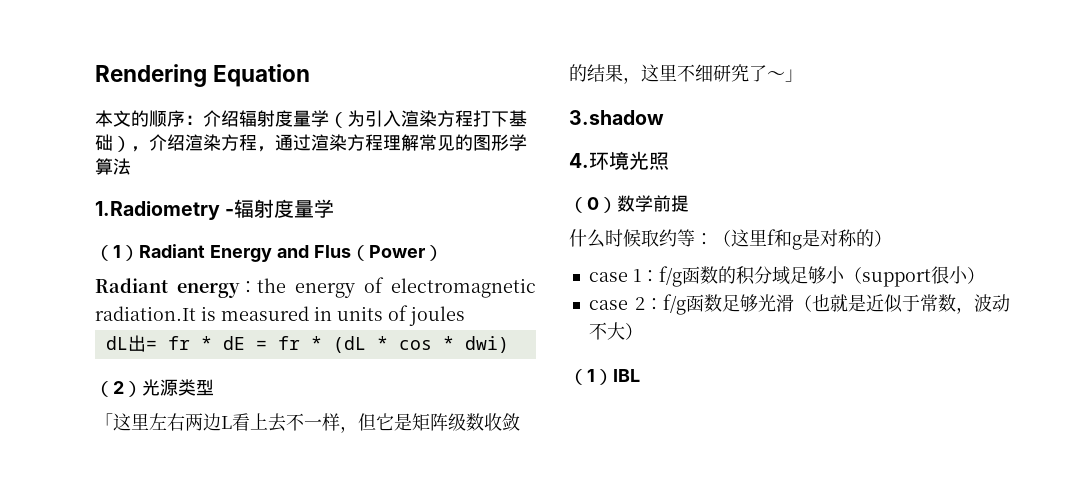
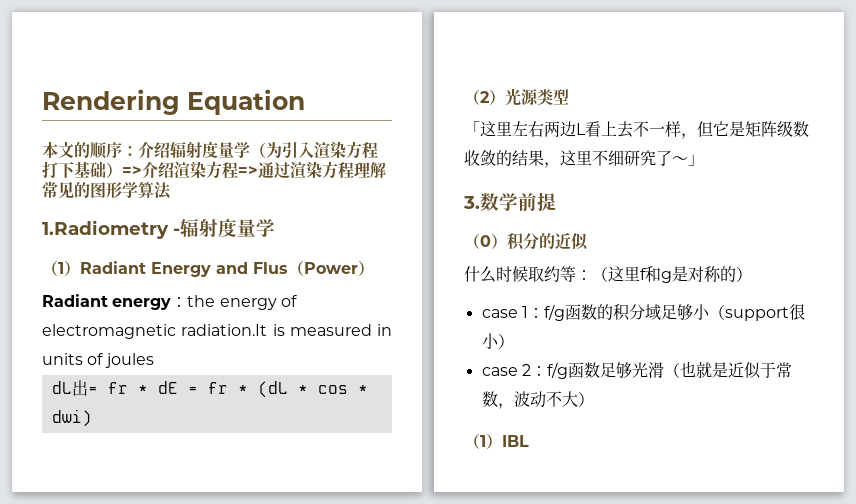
[131,146,149,152] ， -> [122,166,142,176] =>
[257,146,275,152] ， -> [238,166,258,176] =>
[569,110,664,125] [569,151,669,170] 3.shadow // 4.环境光照 -> [463,192,556,211] 3.数学前提
[617,195,689,212] 数学前提 -> [507,233,588,251] 积分的近似

